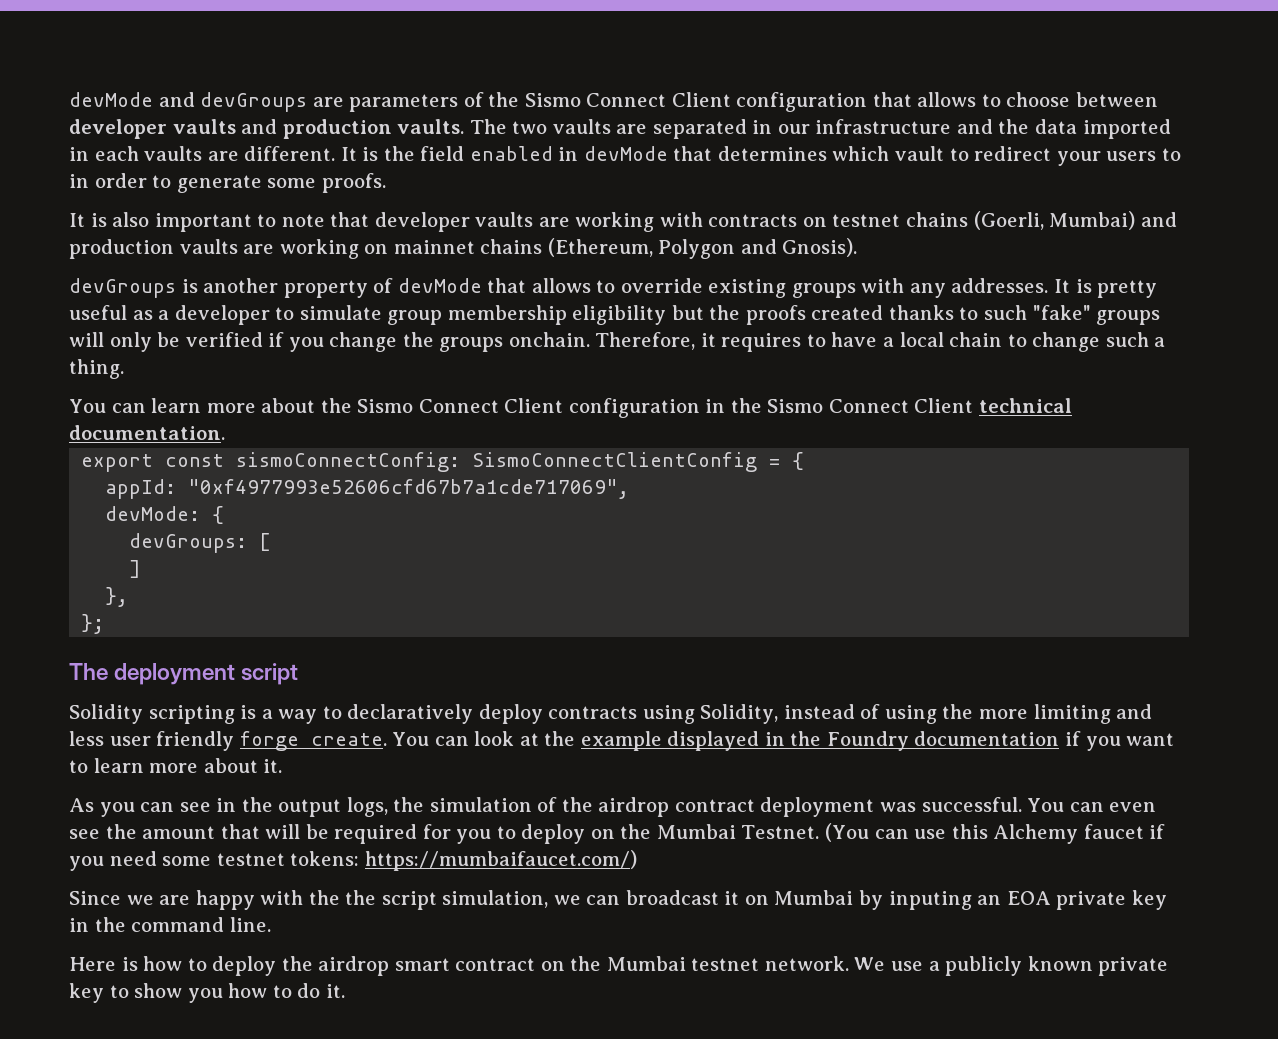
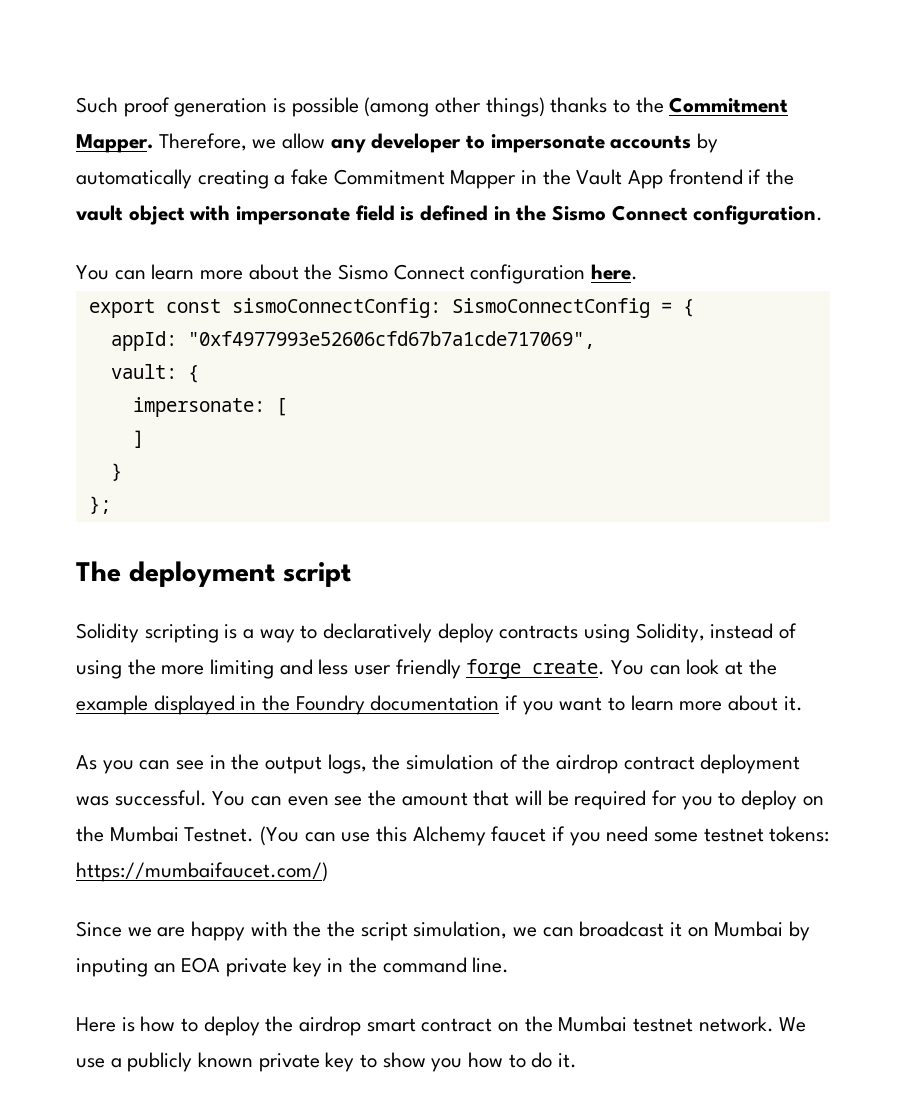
[69,92,1159,112] [69,119,1171,139] [69,146,1181,166] [69,173,386,193] [69,211,1177,232] [69,238,858,259] [69,278,1158,298] [69,305,1161,325] [69,332,1166,352] [69,359,124,379] devMode and devGroups are parameters of the Sismo Connect Client configuration that allows to choose between developer vaults and production vaults. The two vaults are separated in our infrastructure and the data imported in each vaults are different. It is the field enabled in devMode that determines which vault to redirect your users to in order to generate some proofs. // It is also important to note that developer vaults are working with contracts on testnet chains (Goerli, Mumbai) and production vaults are working on mainnet chains (Ethereum, Polygon and Gnosis). // devGroups is another property of devMode that allows to override existing groups with any addresses. It is pretty useful as a developer to simulate group membership eligibility but the proofs created thanks to such "fake" groups will only be verified if you change the groups onchain. Therefore, it requires to have a local chain to change such a thing. -> [76,97,789,117] [76,133,719,153] [76,169,795,189] [76,205,824,225] Such proof generation is possible (among other things) thanks to the Commitment Mapper. Therefore, we allow any developer to impersonate accounts by automatically creating a fake Commitment Mapper in the Vault App frontend if the vault object with impersonate field is defined in the Sismo Connect configuration.
[504,398,1073,418] [69,425,225,440] Client configuration in the Sismo Connect Client technical documentation. -> [470,264,639,284] configuration here.
[472,452,758,472] SismoConnectClientConfig -> [451,298,650,318] SismoConnectConfig
[105,506,225,524] [129,533,248,553] devMode: { // devGroups: -> [110,364,199,383] [132,397,265,417] vault: { // impersonate:
[105,587,129,607] }, -> [110,463,122,481] }

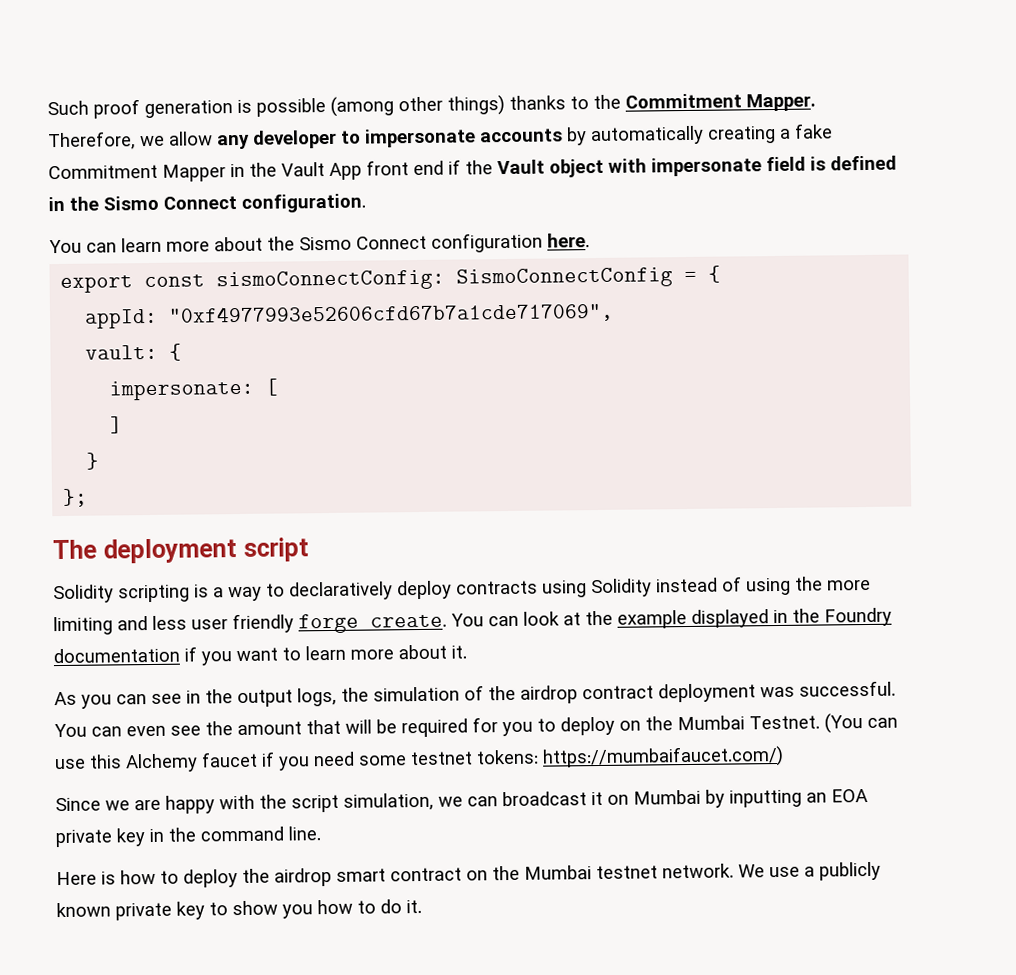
[668,169,743,185] frontend -> [366,160,444,176] front end
[76,205,123,221] vault -> [497,159,545,175] Vault
[635,623,705,643] Solidity, -> [591,578,652,598] Solidity
[327,921,356,937] the -> (287, 801) none
[76,958,148,977] inputing -> [729,789,802,808] inputting

